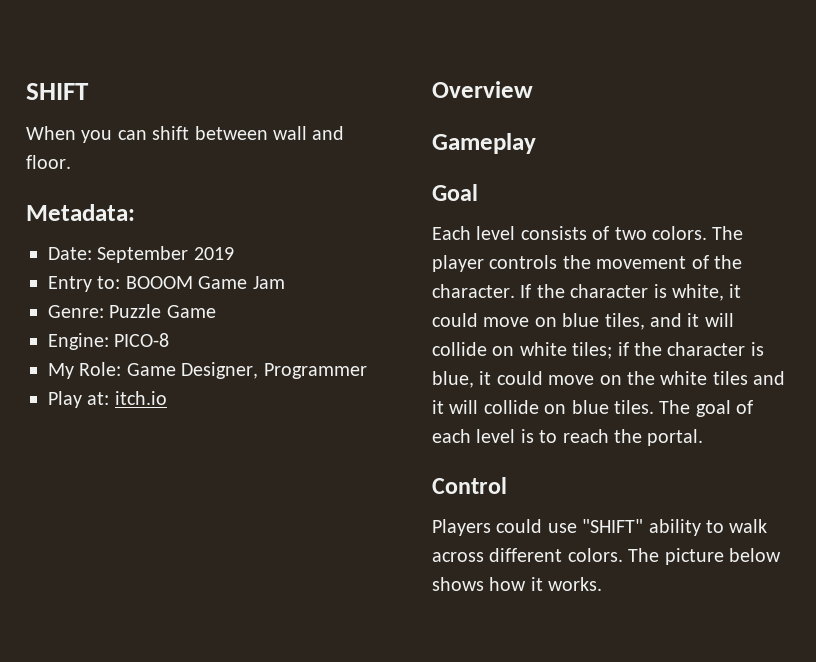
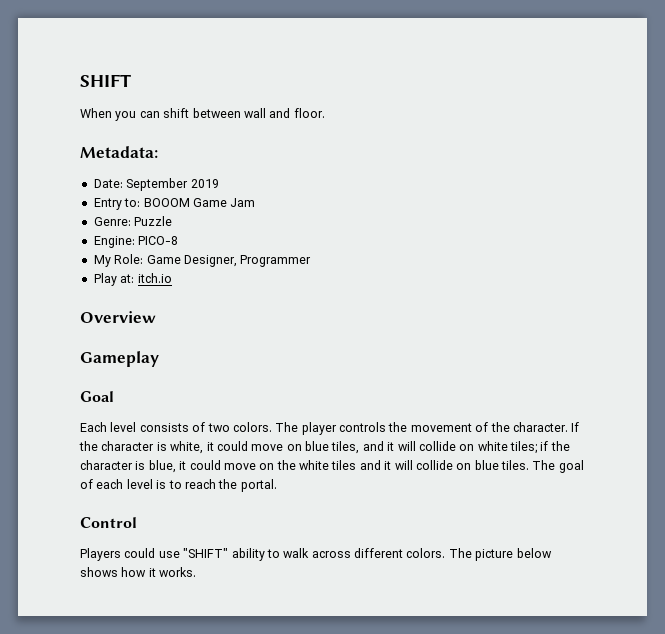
[166,305,216,318] Game -> (173, 221) none

